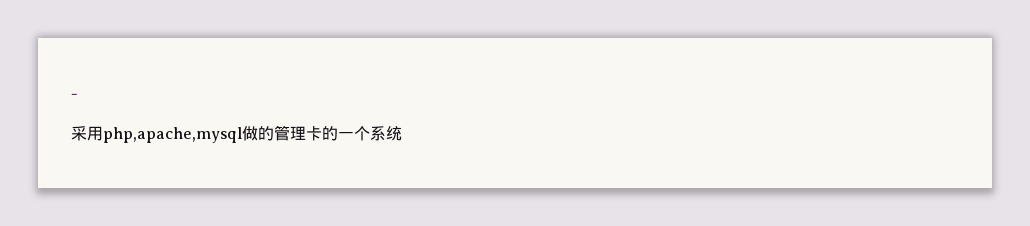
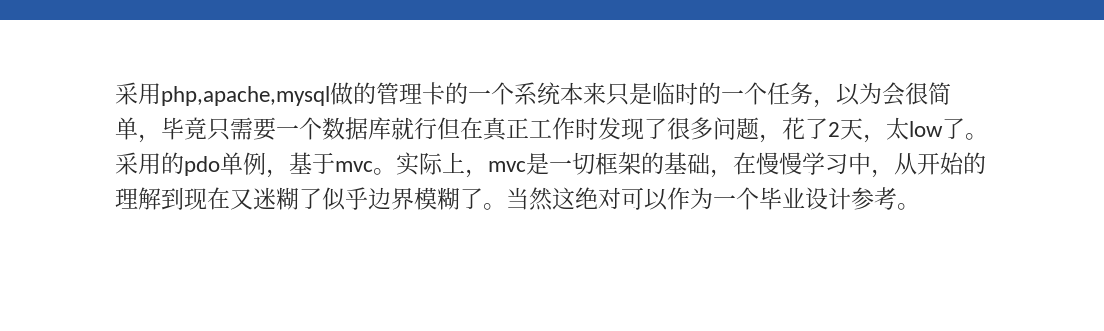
[71,93,77,99] - // -> (115, 93) none
(402, 133) none -> [560,82,951,108] [115,117,988,143] [115,152,986,178] [115,187,920,211] 本来只是临时的一个任务，以为会很简单，毕竟只需要一个数据库就行但在真正工作时发现了很多问题，花了2天，太low了。采用的pdo单例，基于mvc。实际上，mvc是一切框架的基础，在慢慢学习中，从开始的理解到现在又迷糊了似乎边界模糊了。当然这绝对可以作为一个毕业设计参考。

